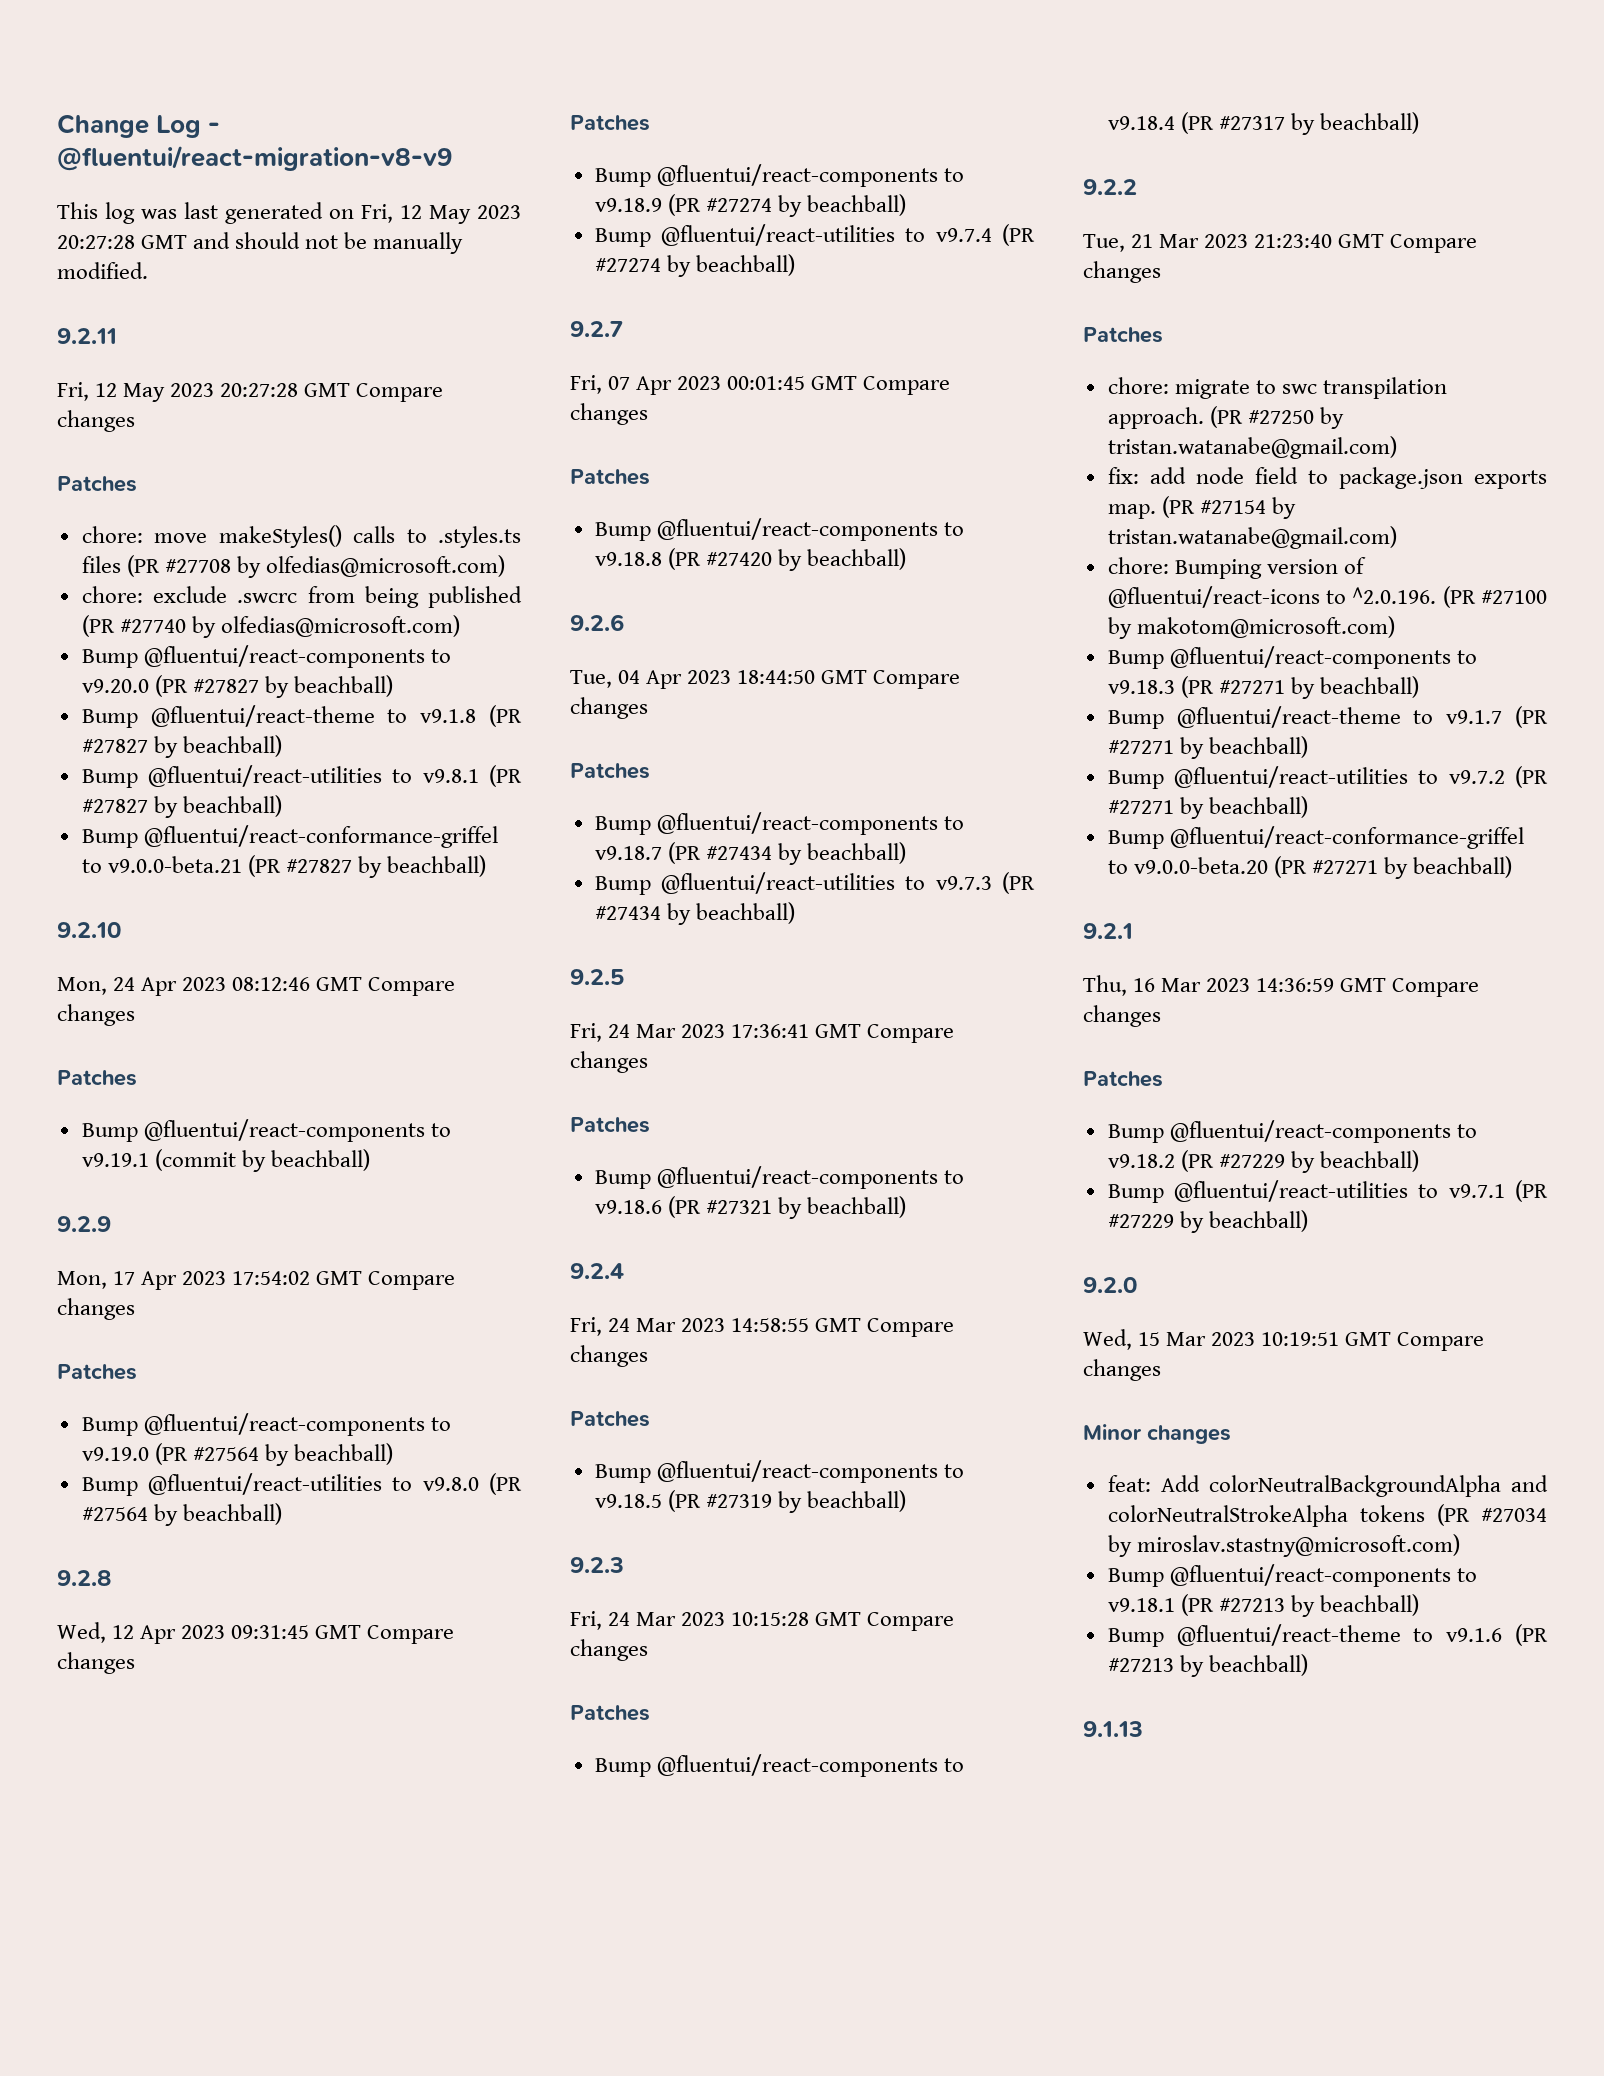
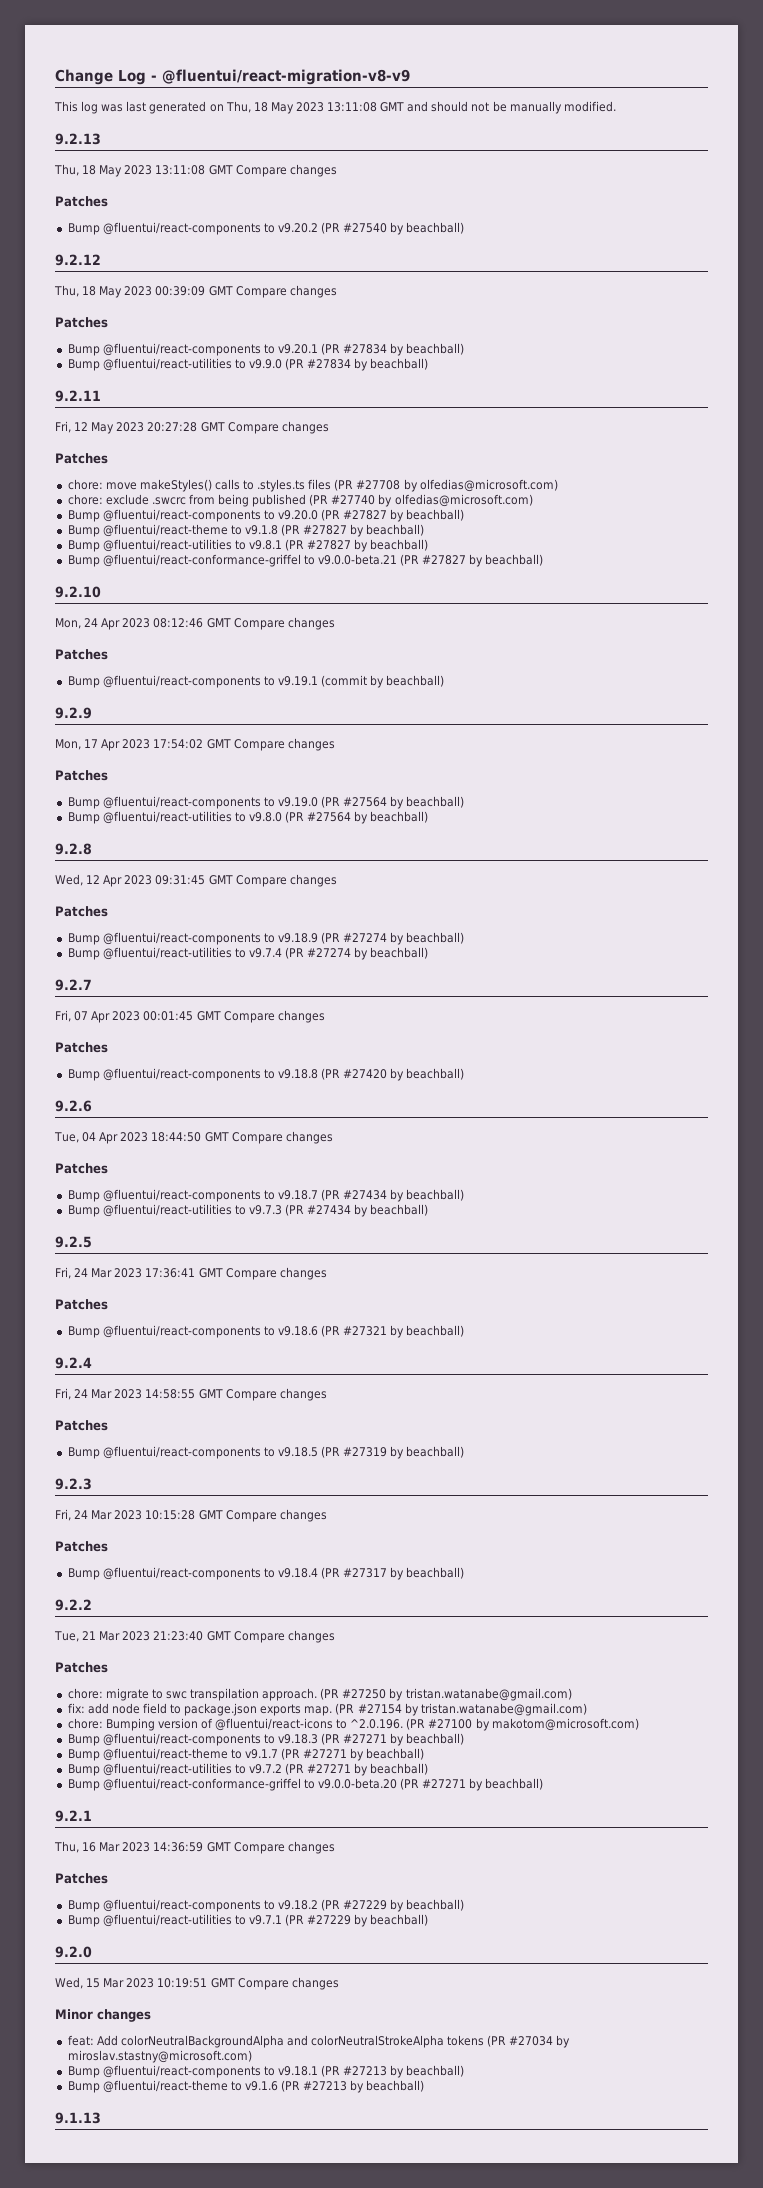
[361,204,521,224] [57,235,135,249] Fri, 12 May 2023 20:27:28 -> [225,101,378,114] Thu, 18 May 2023 13:11:08
(148, 270) none -> [55,133,101,145] [54,164,337,177] [55,196,108,207] [67,222,465,235] [55,254,101,266] [54,285,337,298] [55,317,108,328] [67,343,465,356] [67,358,429,371] // 9.2.13 // Thu, 18 May 2023 13:11:08 GMT Compare changes // Patches // Bump @fluentui/react-components to v9.20.2 (PR #27540 by beachball) // 9.2.12 // Thu, 18 May 2023 00:39:09 GMT Compare changes // Patches // Bump @fluentui/react-components to v9.20.1 (PR #27834 by beachball) // Bump @fluentui/react-utilities to v9.9.0 (PR #27834 by beachball)

